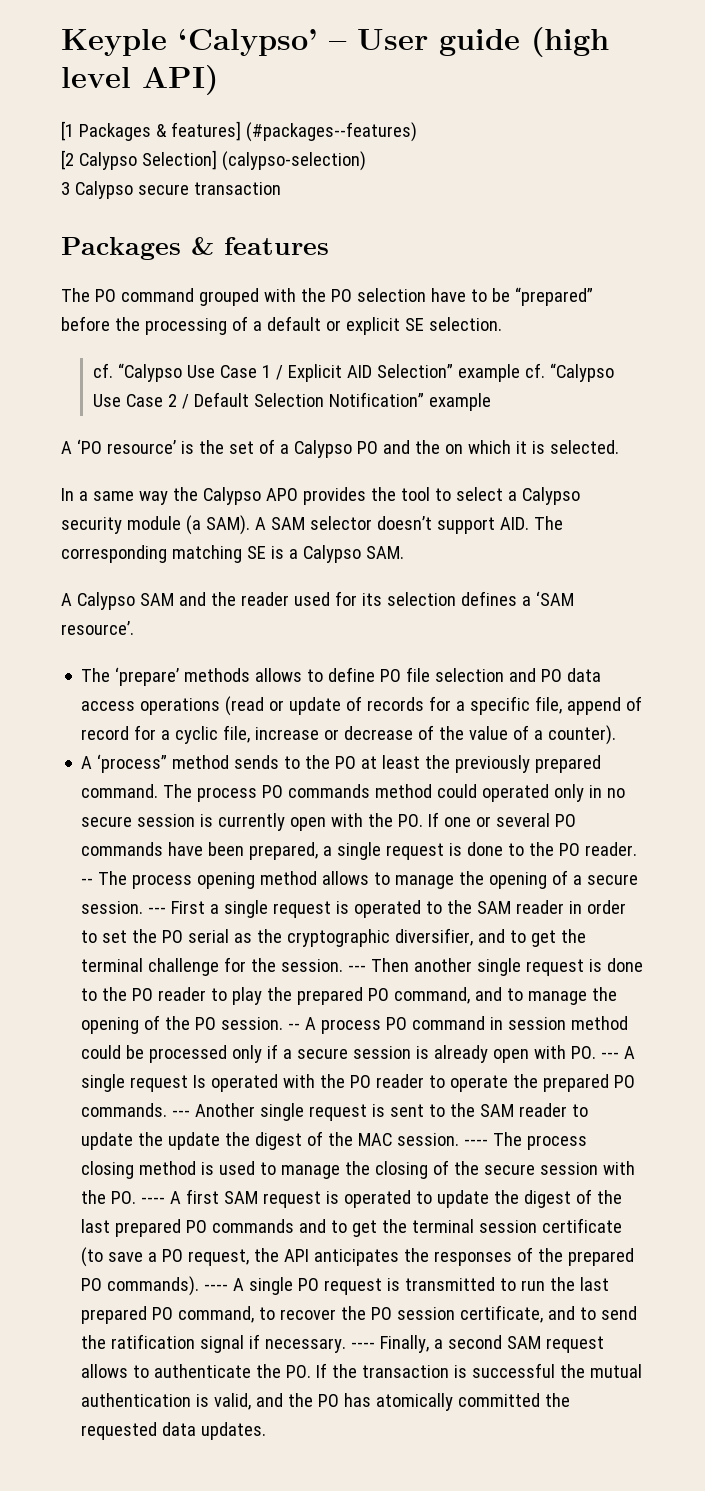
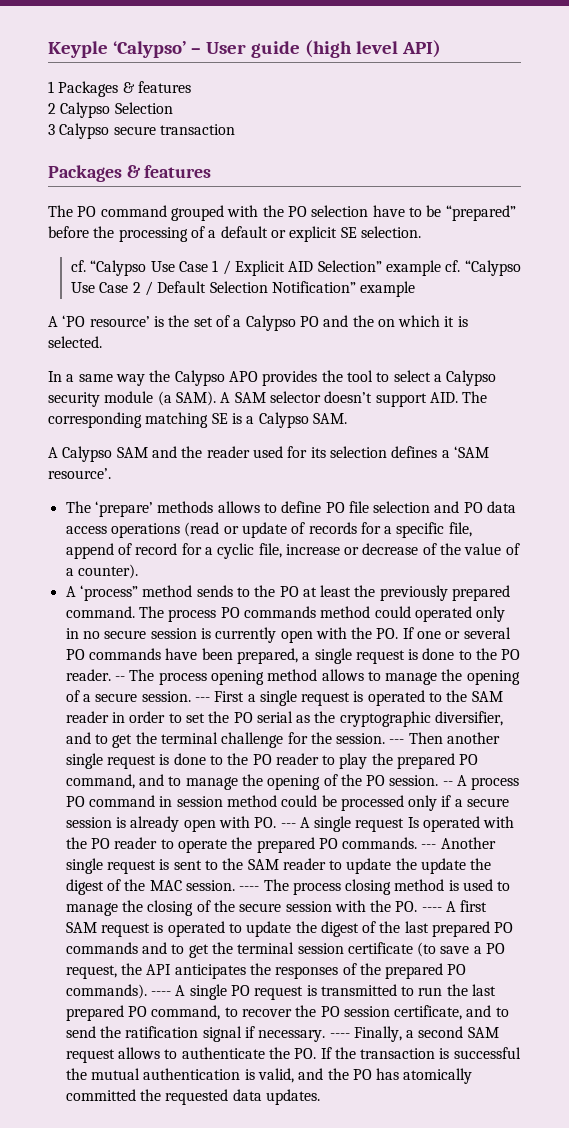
[61,121,417,142] [61,150,366,171] [1 Packages & features] (#packages--features) // [2 Calypso Selection] (calypso-selection) -> [48,81,191,97] [48,102,173,118] 1 Packages & features // 2 Calypso Selection

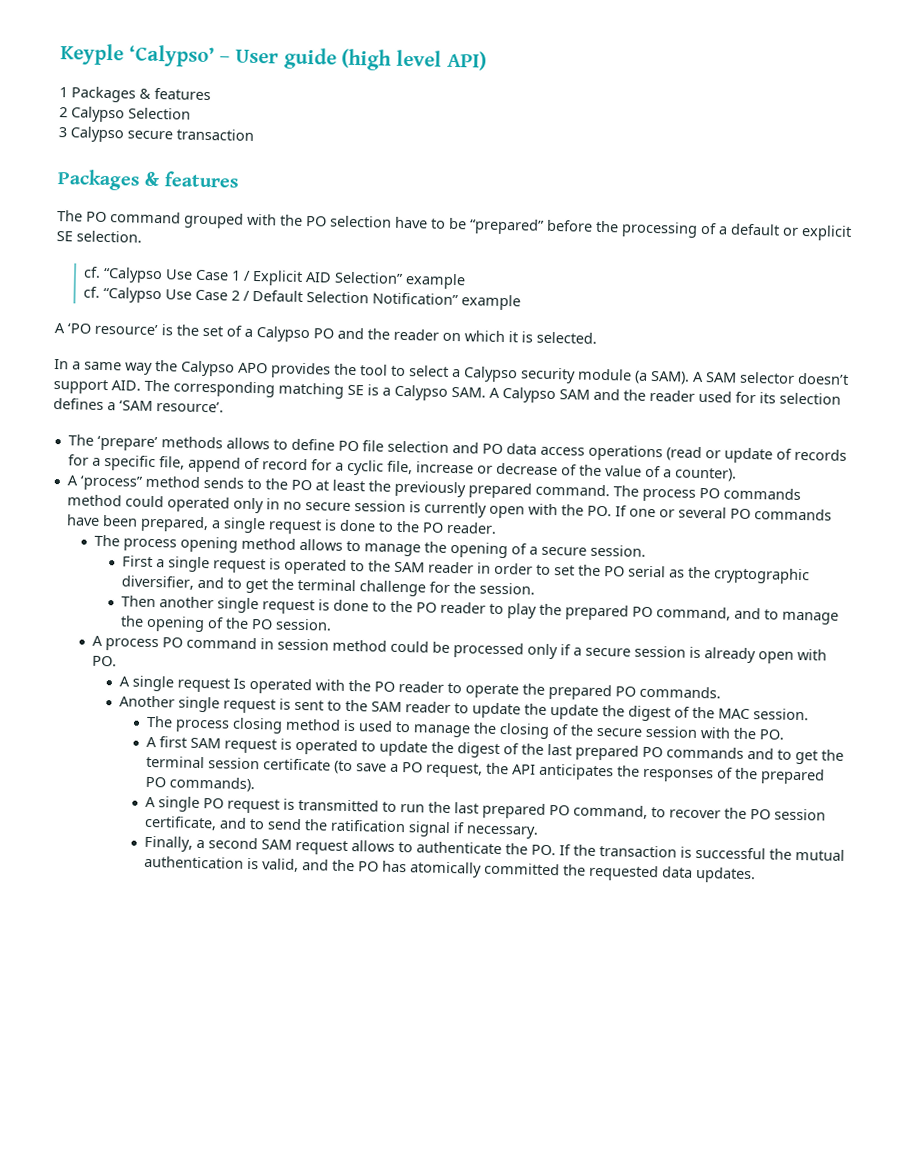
(441, 268) none -> (467, 281) //
(374, 321) none -> [393,328,439,341] reader
(347, 418) // -> (486, 392) none
[114,676,125,681] -- -> (497, 527) //
[194,697,210,702] --- -> (647, 550) //
[389,739,405,744] --- -> (536, 588) //
[442,781,453,786] -- -> (333, 624) //
[280,823,296,828] --- -> (118, 661) //
[421,844,437,849] --- -> (722, 692) //
[239,886,260,891] ---- -> (810, 714) //
[421,907,442,912] ---- -> (786, 734) //
[150,991,171,996] ---- -> (256, 784) //
[329,1033,350,1038] ---- -> (540, 832) //

